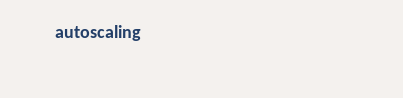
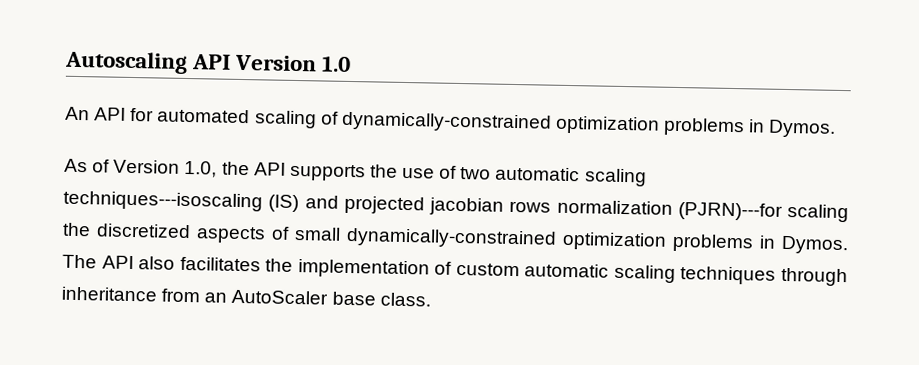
[55,25,141,41] autoscaling -> [64,50,352,74] [65,106,837,138] [64,158,647,187] [63,190,849,223] [62,222,849,255] [62,254,848,287] [61,286,431,307] Autoscaling API Version 1.0 // An API for automated scaling of dynamically-constrained optimization problems in Dymos. // As of Version 1.0, the API supports the use of two automatic scaling techniques---isoscaling (IS) and projected jacobian rows normalization (PJRN)---for scaling the discretized aspects of small dynamically-constrained optimization problems in Dymos. The API also facilitates the implementation of custom automatic scaling techniques through inheritance from an AutoScaler base class.

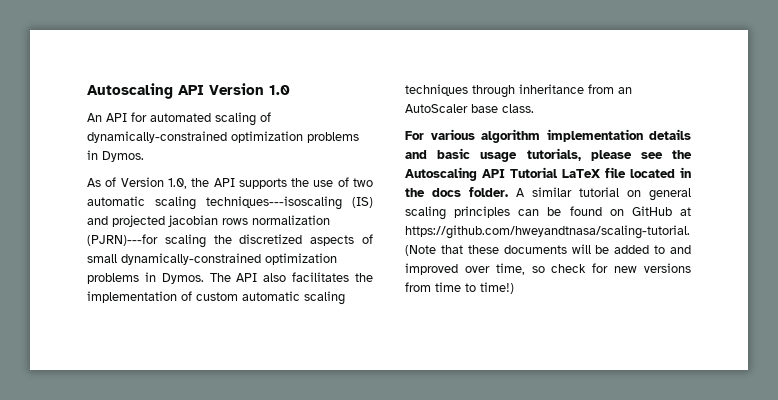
(431, 299) none -> [405,129,691,143] [405,148,692,162] [405,167,691,181] [405,187,691,201] [405,206,691,220] [405,225,690,239] [405,244,691,256] [405,263,691,275] [405,282,514,294] // For various algorithm implementation details and basic usage tutorials, please see the Autoscaling API Tutorial LaTeX file located in the docs folder. A similar tutorial on general scaling principles can be found on GitHub at https://github.com/hweyandtnasa/scaling-tutorial. (Note that these documents will be added to and improved over time, so check for new versions from time to time!)

